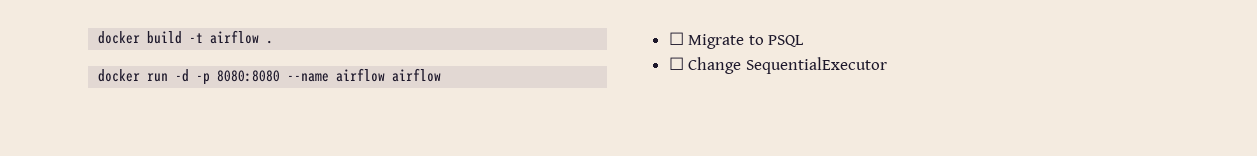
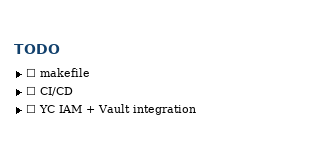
[98,30,274,44] [98,68,442,85] [668,32,805,49] [668,57,887,74] docker build -t airflow . // docker run -d -p 8080:8080 --name airflow airflow // ☐ Migrate to PSQL // ☐ Change SequentialExecutor -> [14,44,60,54] [26,68,91,77] [26,86,74,96] [26,104,197,115] TODO // ☐ makefile // ☐ CI/CD // ☐ YC IAM + Vault integration

